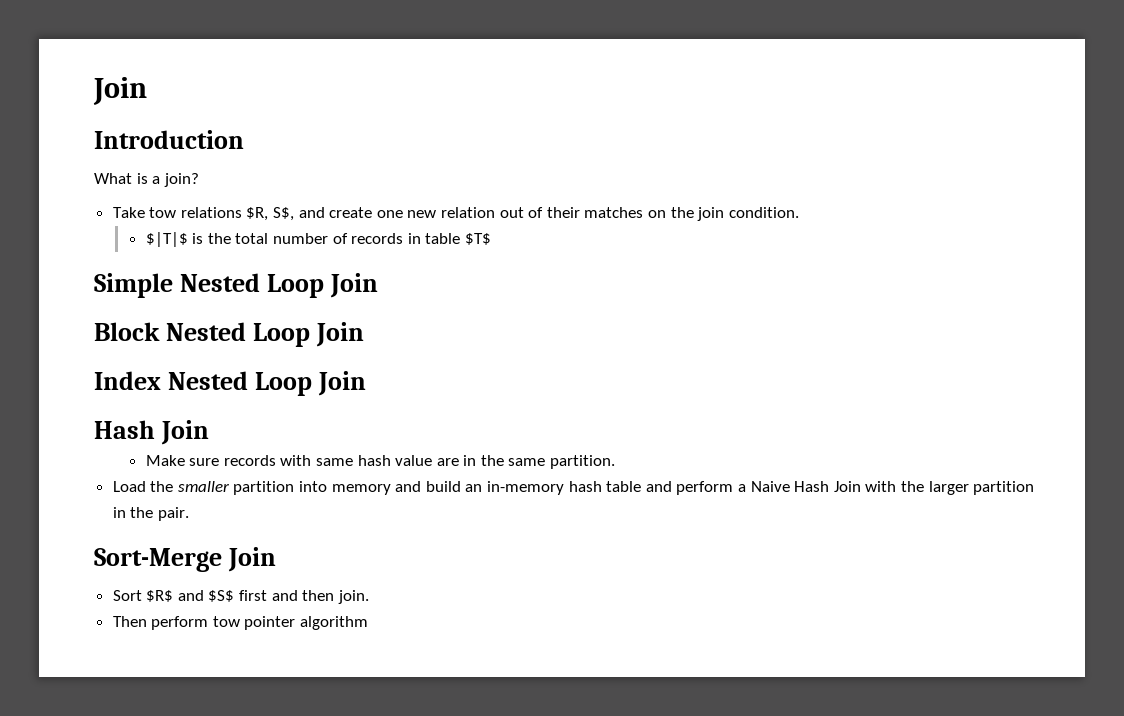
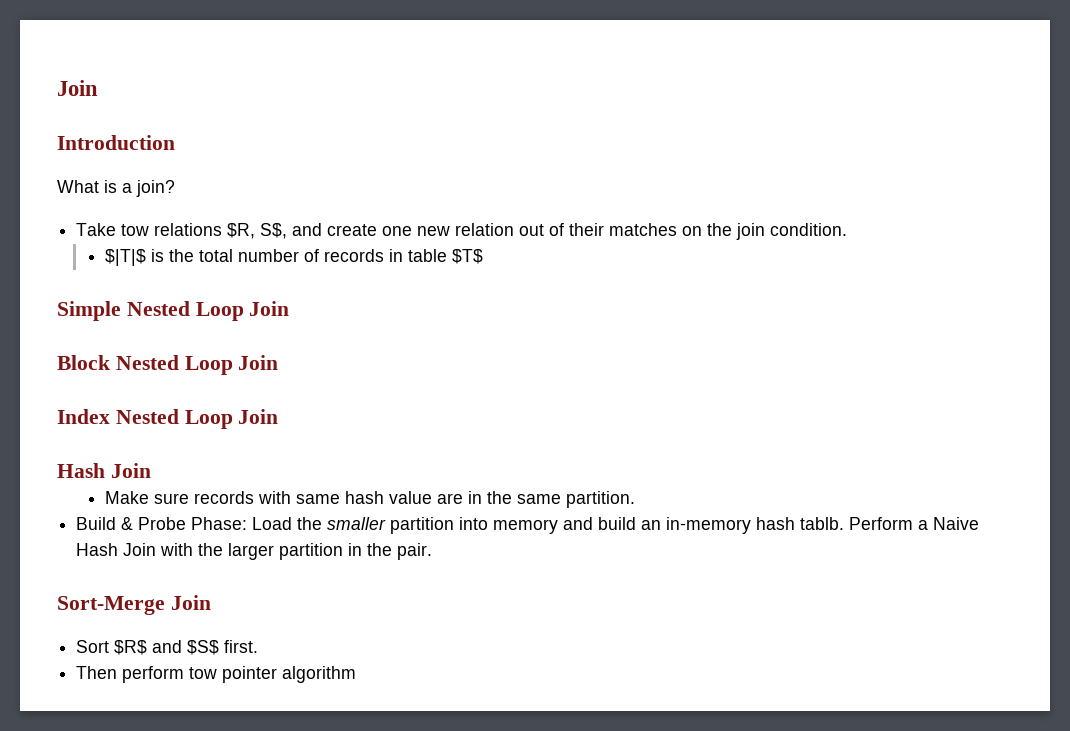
(616, 462) none -> [76,517,248,530] Build & Probe Phase:
[606,481,734,495] table and perform -> [800,517,914,530] tablb. Perform
[239,590,369,604] first and then join. -> [224,640,259,653] first.

